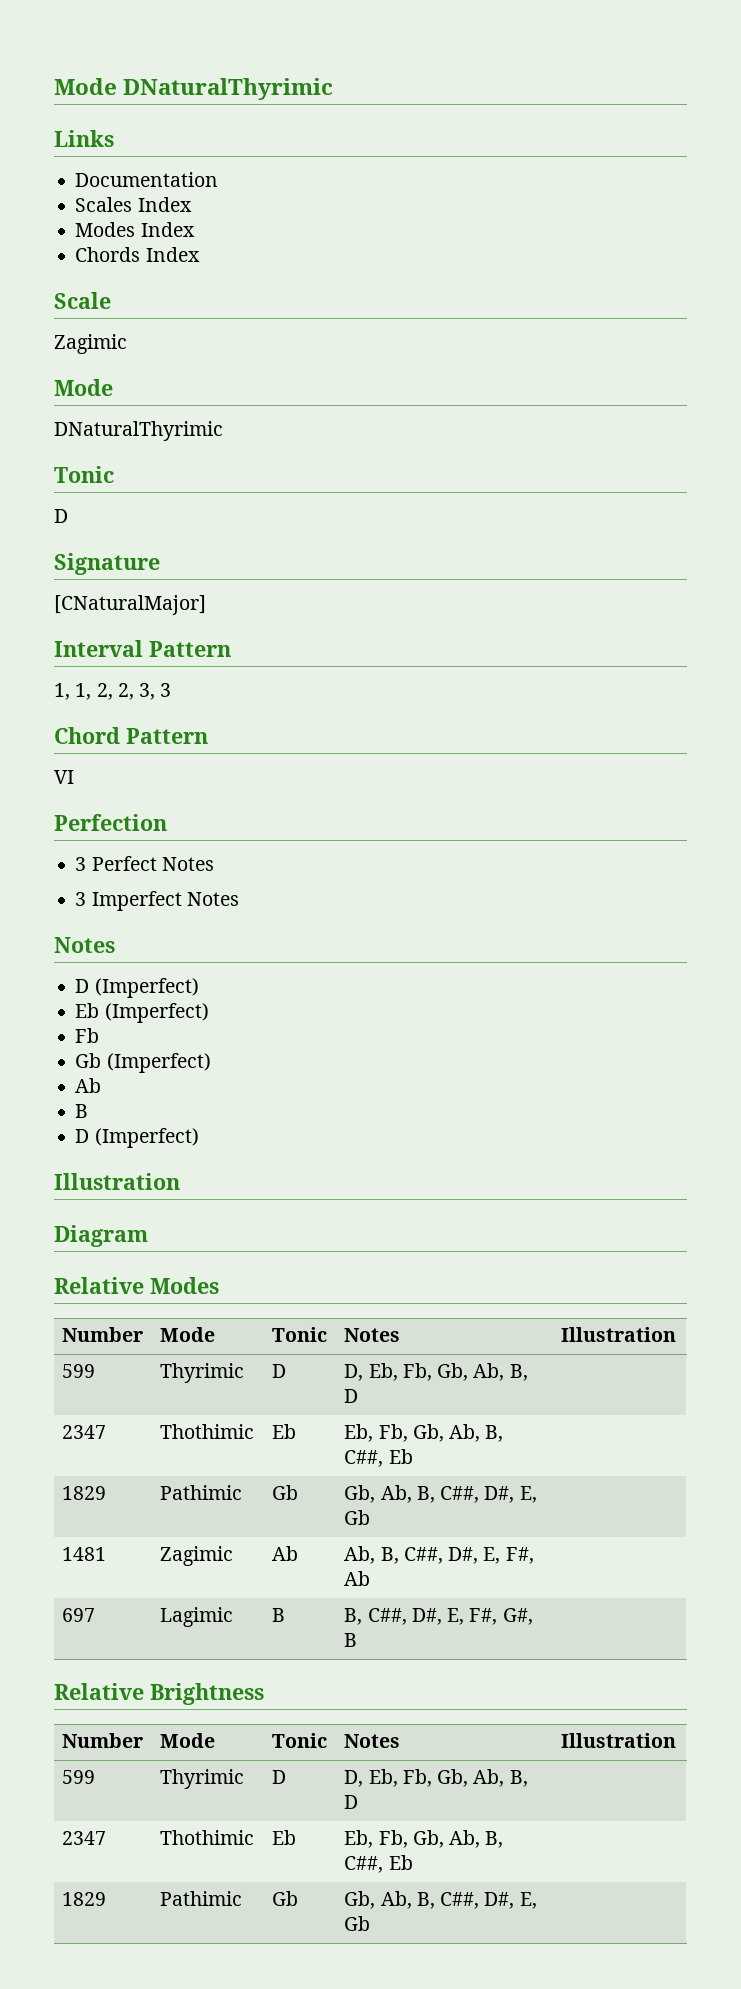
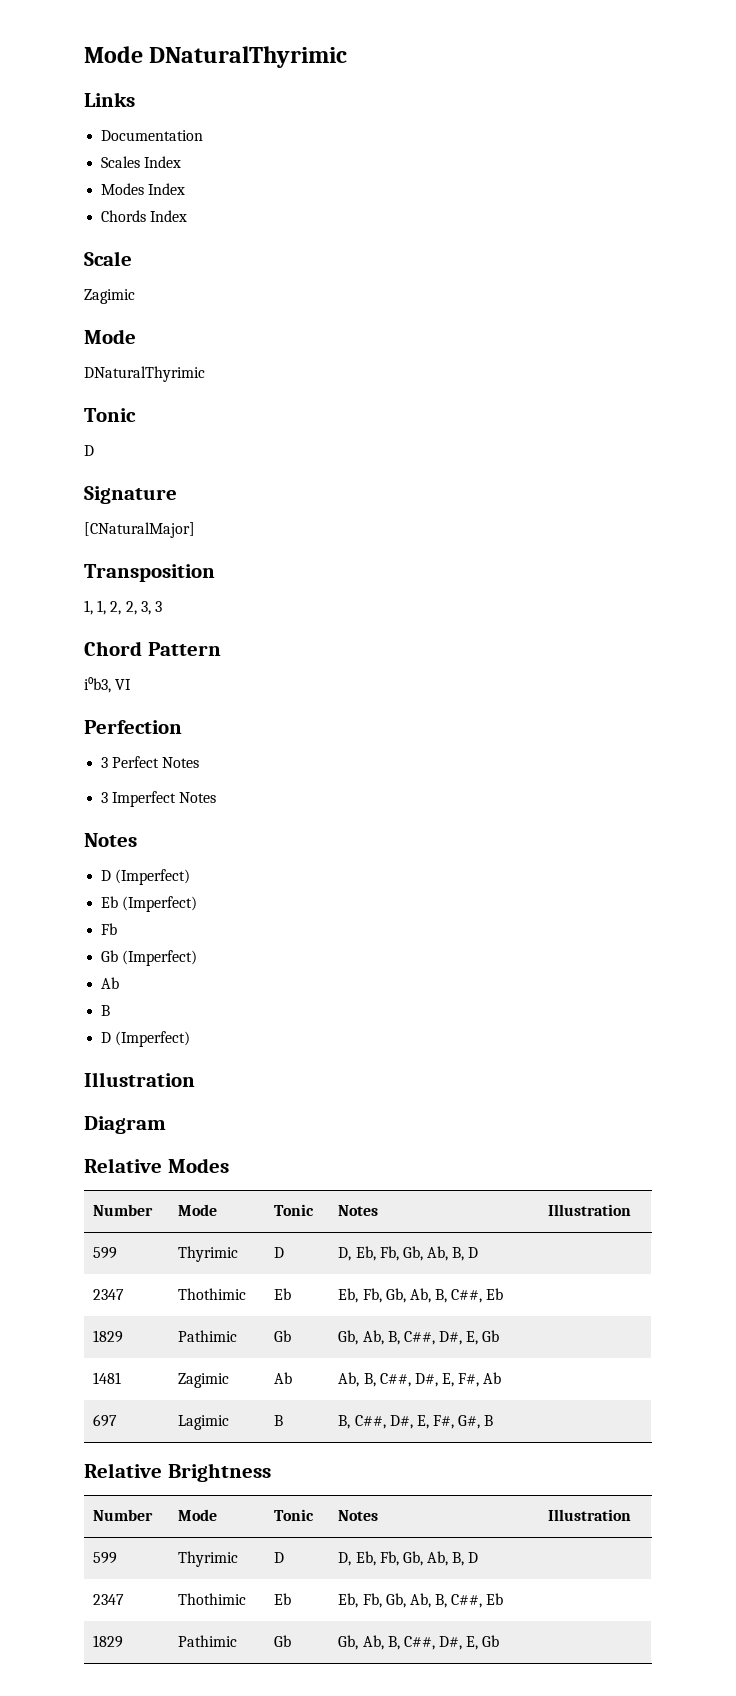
[54,640,231,657] Interval Pattern -> [84,564,215,582] Transposition
(208, 736) none -> [84,677,111,693] i⁰b3,

